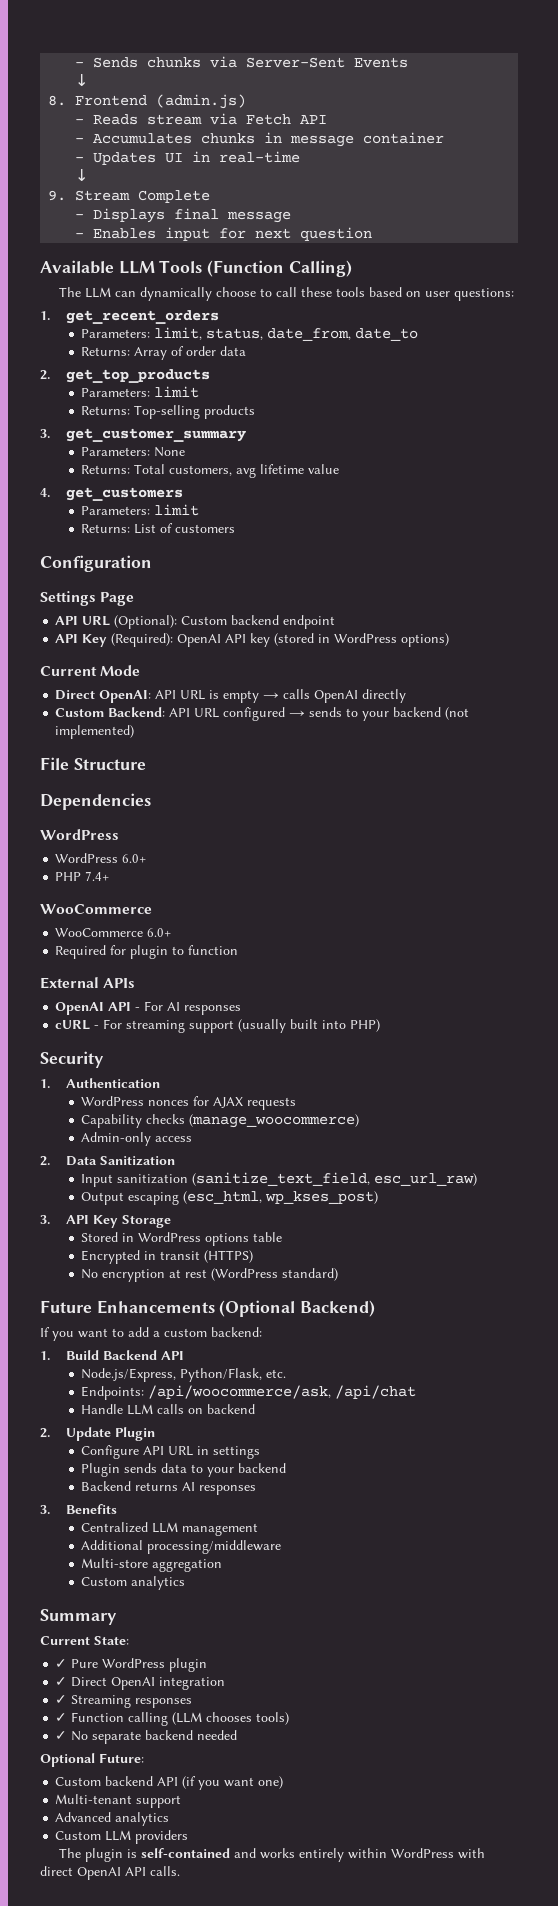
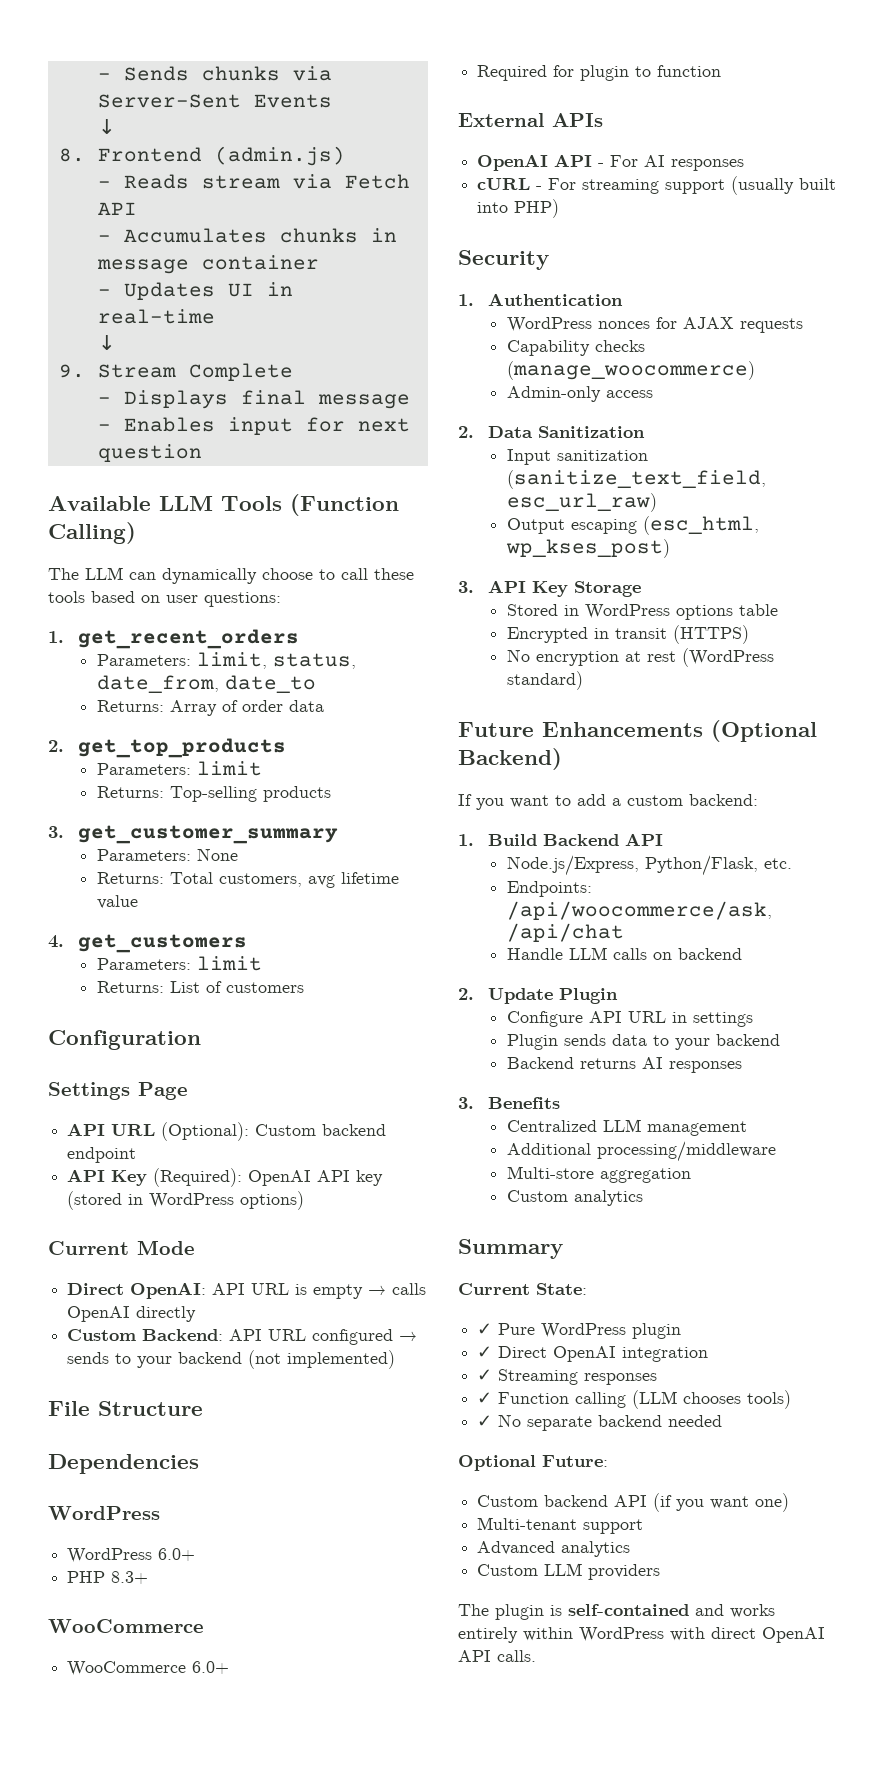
[85,871,110,881] 7.4+ -> [111,1571,149,1584] 8.3+

